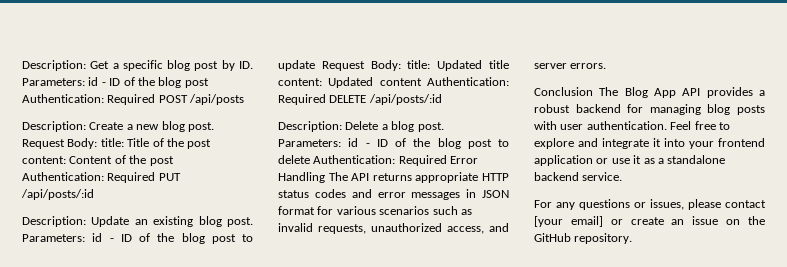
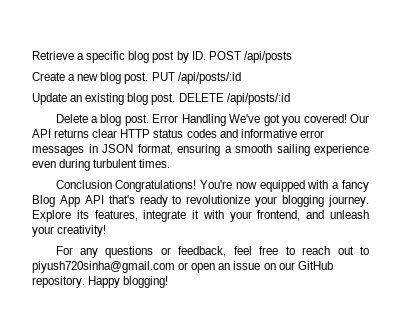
[22,60,110,71] Description: Get -> [32,51,74,60] Retrieve
[22,77,209,88] [22,94,156,105] Parameters: id - ID of the blog post Authentication: Required -> (206, 55) none
[22,121,86,132] Description: -> (292, 57) none
[22,138,212,149] [22,155,174,166] [22,172,156,183] Request Body: title: Title of the post content: Content of the post Authentication: Required -> (149, 78) none
[22,216,86,227] Description: -> (241, 78) none
[22,233,253,244] [278,60,509,71] [278,77,509,88] [278,94,326,105] Parameters: id - ID of the blog post to update Request Body: title: Updated title content: Updated content Authentication: Required -> (176, 99) none
[278,121,342,132] Description: -> (290, 99) none
[278,138,509,149] [278,155,479,166] [278,172,348,183] Parameters: id - ID of the blog post to delete Authentication: Required Error Handling The -> [152,114,369,126] Error Handling We've got you covered! Our
[415,172,479,183] appropriate -> [92,129,118,138] clear
(372, 193) none -> [240,129,297,138] informative
[278,206,472,215] [278,223,509,234] [534,63,607,69] [534,87,765,98] [534,104,765,115] [534,121,730,130] [534,138,765,149] [534,155,726,166] [534,172,623,181] [534,199,766,210] [534,216,664,227] format for various scenarios such as invalid requests, unauthorized access, and server errors. // Conclusion The Blog App API provides a robust backend for managing blog posts with user authentication. Feel free to explore and integrate it into your frontend application or use it as a standalone backend service. // For any questions or issues, please contact [your email] or create -> [137,144,369,156] [32,159,171,171] [55,180,369,192] [32,195,369,207] [32,210,369,222] [32,225,107,237] [55,246,369,258] [32,261,216,273] format, ensuring a smooth sailing experience even during turbulent times. // Conclusion Congratulations! You're now equipped with a fancy Blog App API that's ready to revolutionize your blogging journey. Explore its features, integrate it with your frontend, and unleash your creativity! // For any questions or feedback, feel free to reach out to piyush720sinha@gmail.com or open
[748,216,765,225] the -> [278,262,295,270] our
(633, 238) none -> [88,276,169,288] Happy blogging!

